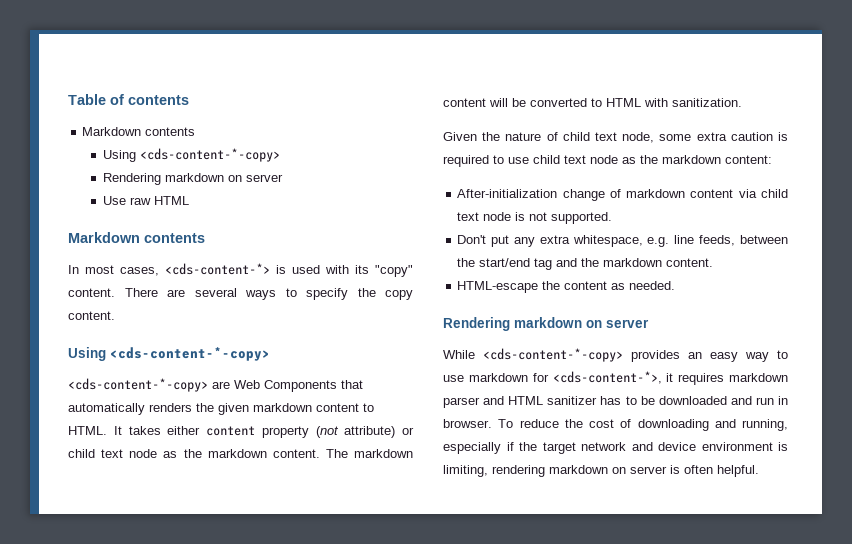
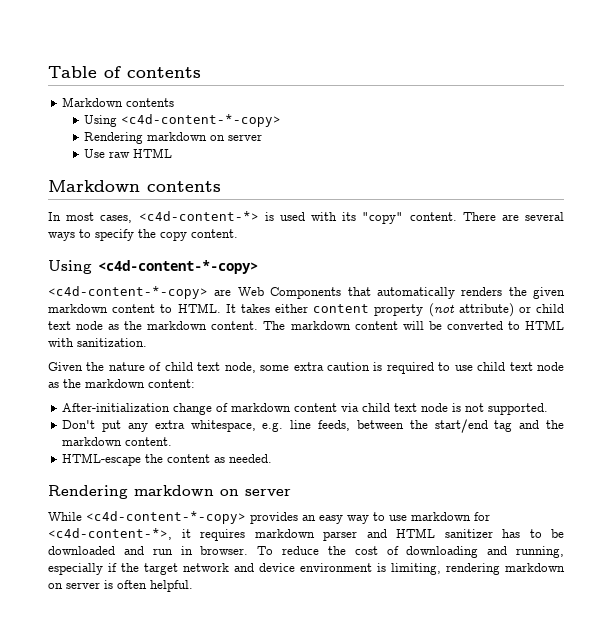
[140,148,281,162] <cds-content-*-copy> -> [121,114,282,127] <c4d-content-*-copy>
[165,263,270,275] <cds-content-*> -> [138,211,259,221] <c4d-content-*>
[110,347,270,361] [68,378,208,392] <cds-content-*-copy> // <cds-content-*-copy> -> [98,260,258,274] [48,286,208,299] <c4d-content-*-copy> // <c4d-content-*-copy>
[483,348,623,362] <cds-content-*-copy> -> [86,511,246,524] <c4d-content-*-copy>
[552,371,662,384] <cds-content-*>, -> [48,528,172,540] <c4d-content-*>,

